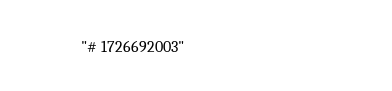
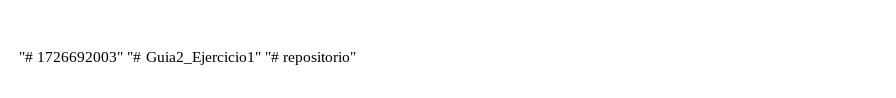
(185, 46) none -> [127,52,356,65] "# Guia2_Ejercicio1" "# repositorio"

